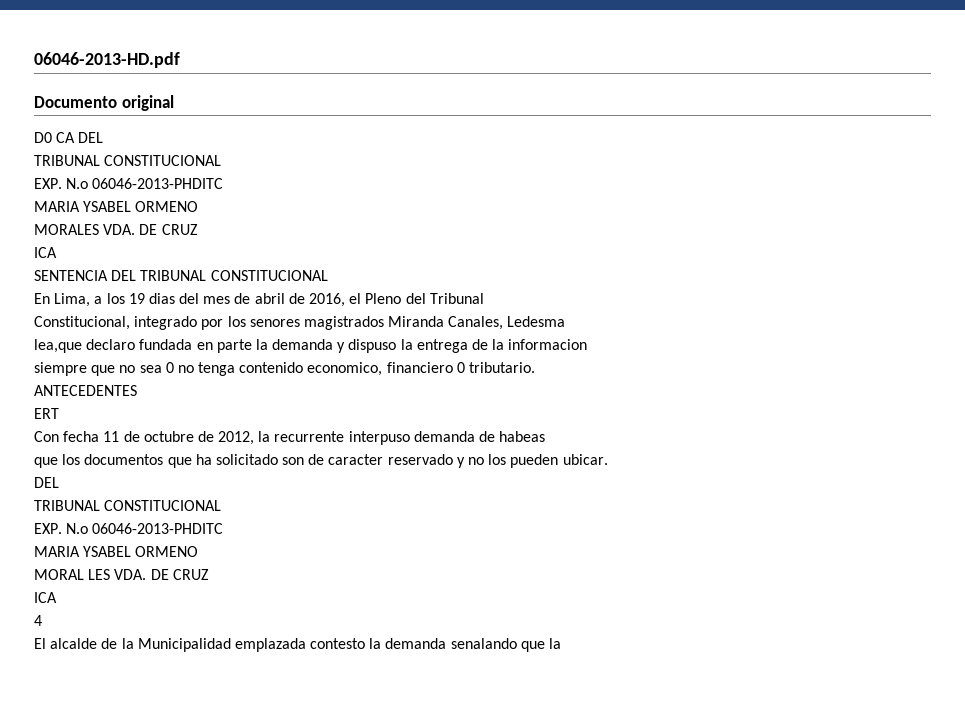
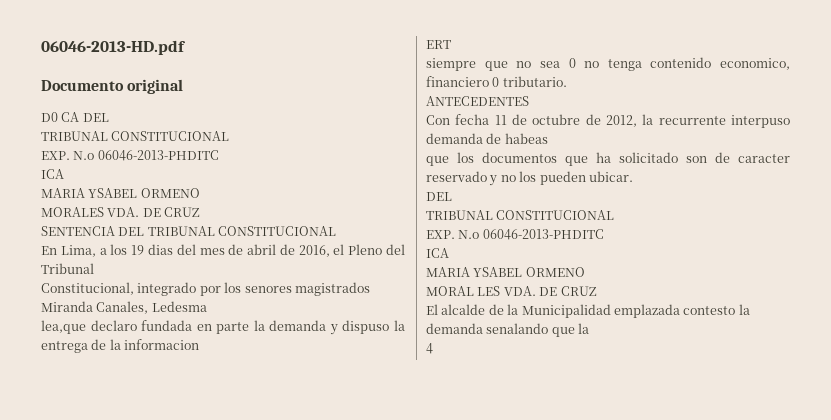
(224, 183) none -> [41,169,64,179] // ICA
[34,247,57,258] // ICA -> (201, 212) none
(588, 344) none -> [426,40,451,49] // ERT
[34,408,59,419] // ERT -> (529, 101) none
(224, 528) none -> [426,248,449,258] // ICA
[34,592,57,603] [34,615,42,626] // ICA // 4 -> (597, 291) none
(562, 643) none -> [426,343,433,354] // 4

